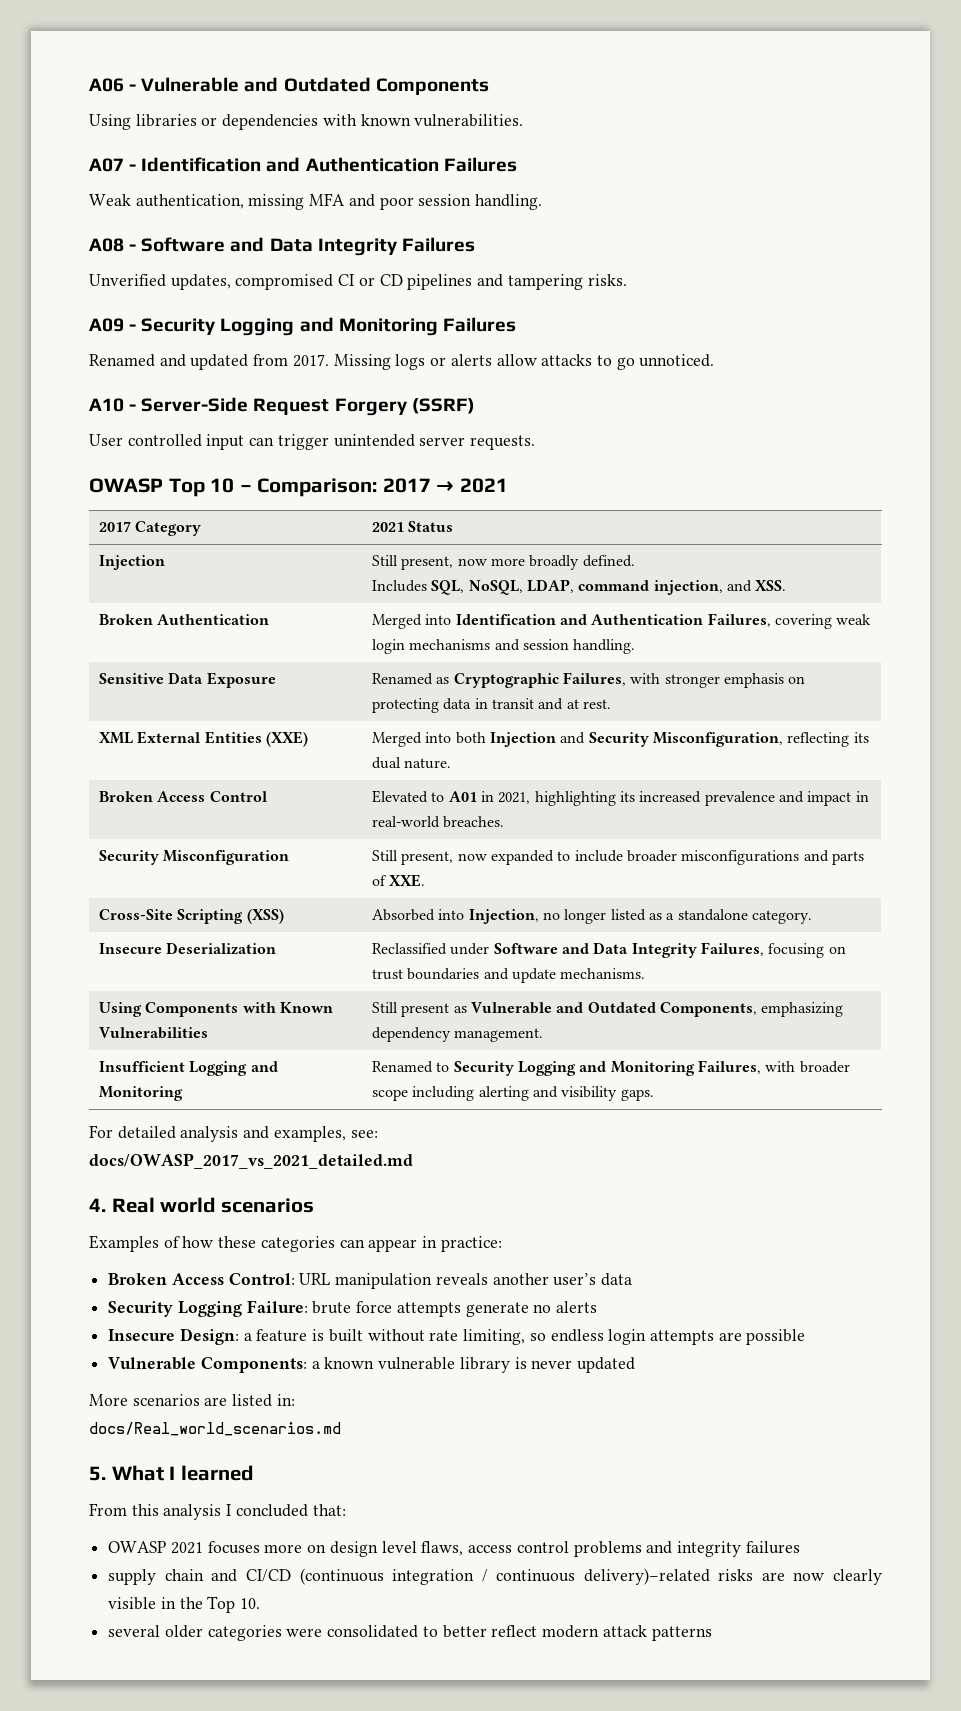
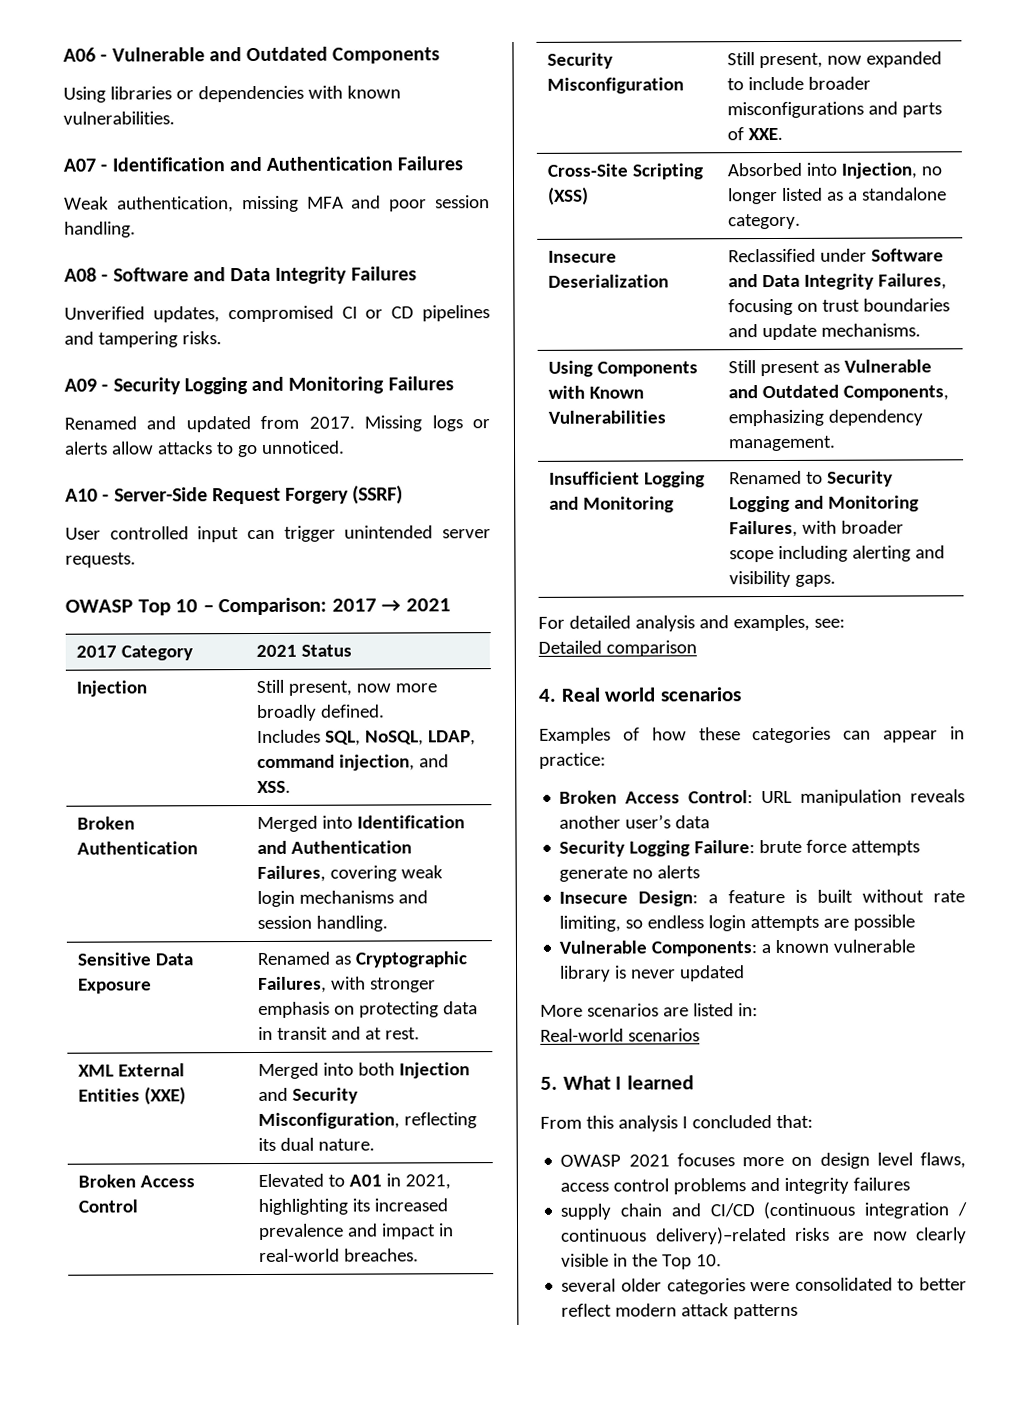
[89,1153,413,1169] docs/OWASP_2017_vs_2021_detailed.md -> [538,640,697,657] Detailed comparison
[89,1422,341,1436] docs/Real_world_scenarios.md -> [540,1028,700,1042] Real-world scenarios

